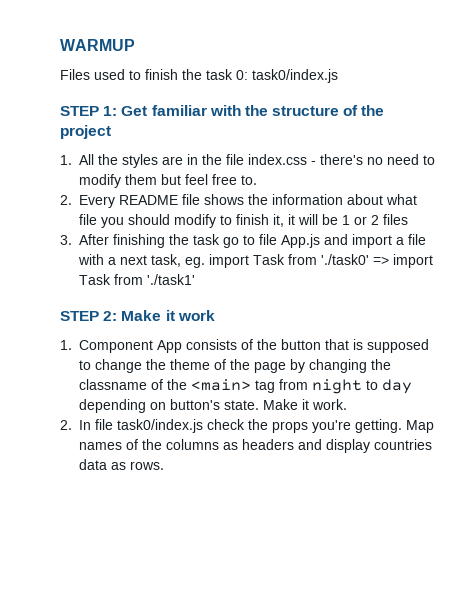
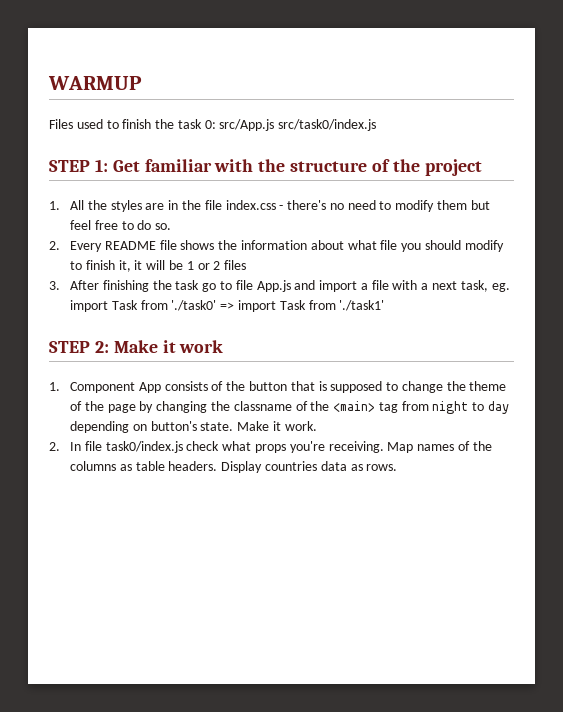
[252,69,338,83] task0/index.js -> [219,119,377,131] src/App.js src/task0/index.js
[241,175,257,185] to. -> [121,220,172,230] to do so.
[248,419,268,430] the -> [222,441,252,451] what
[355,419,402,433] getting. -> [328,441,384,453] receiving.
[242,439,370,453] headers and display -> [135,461,263,473] table headers. Display

